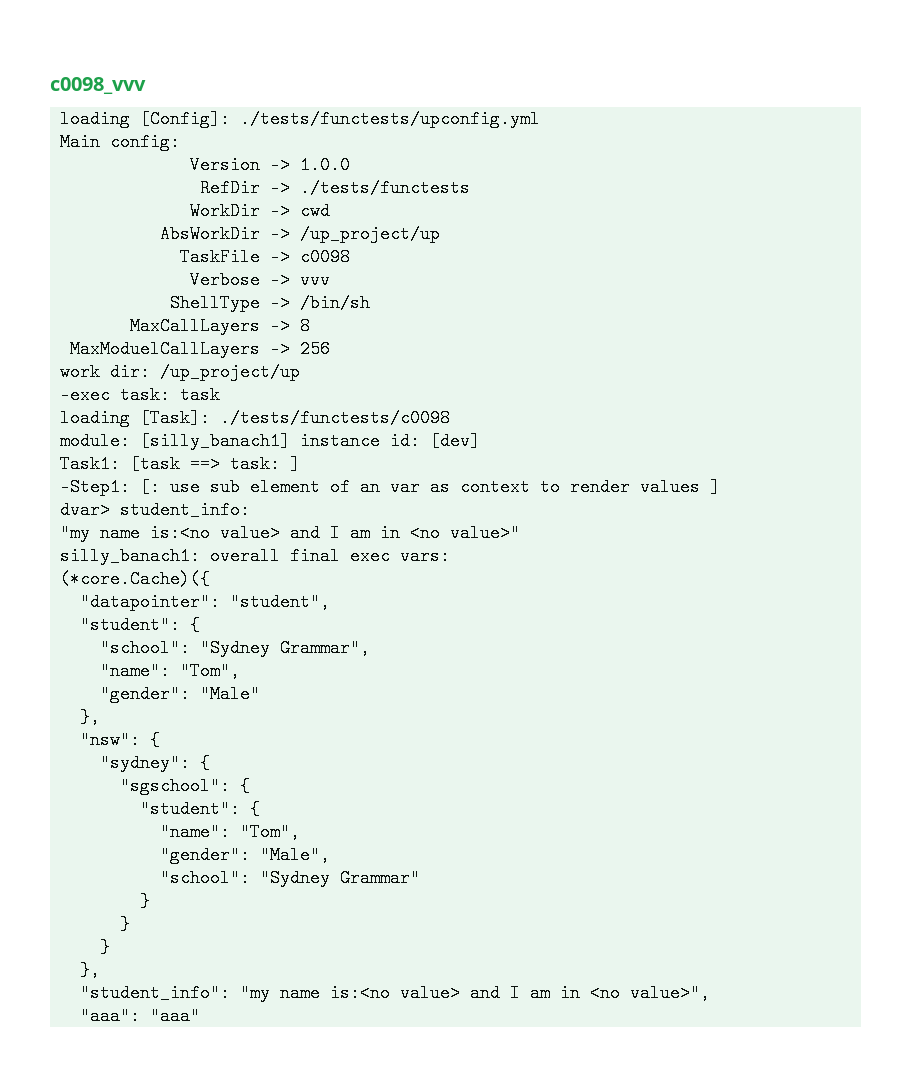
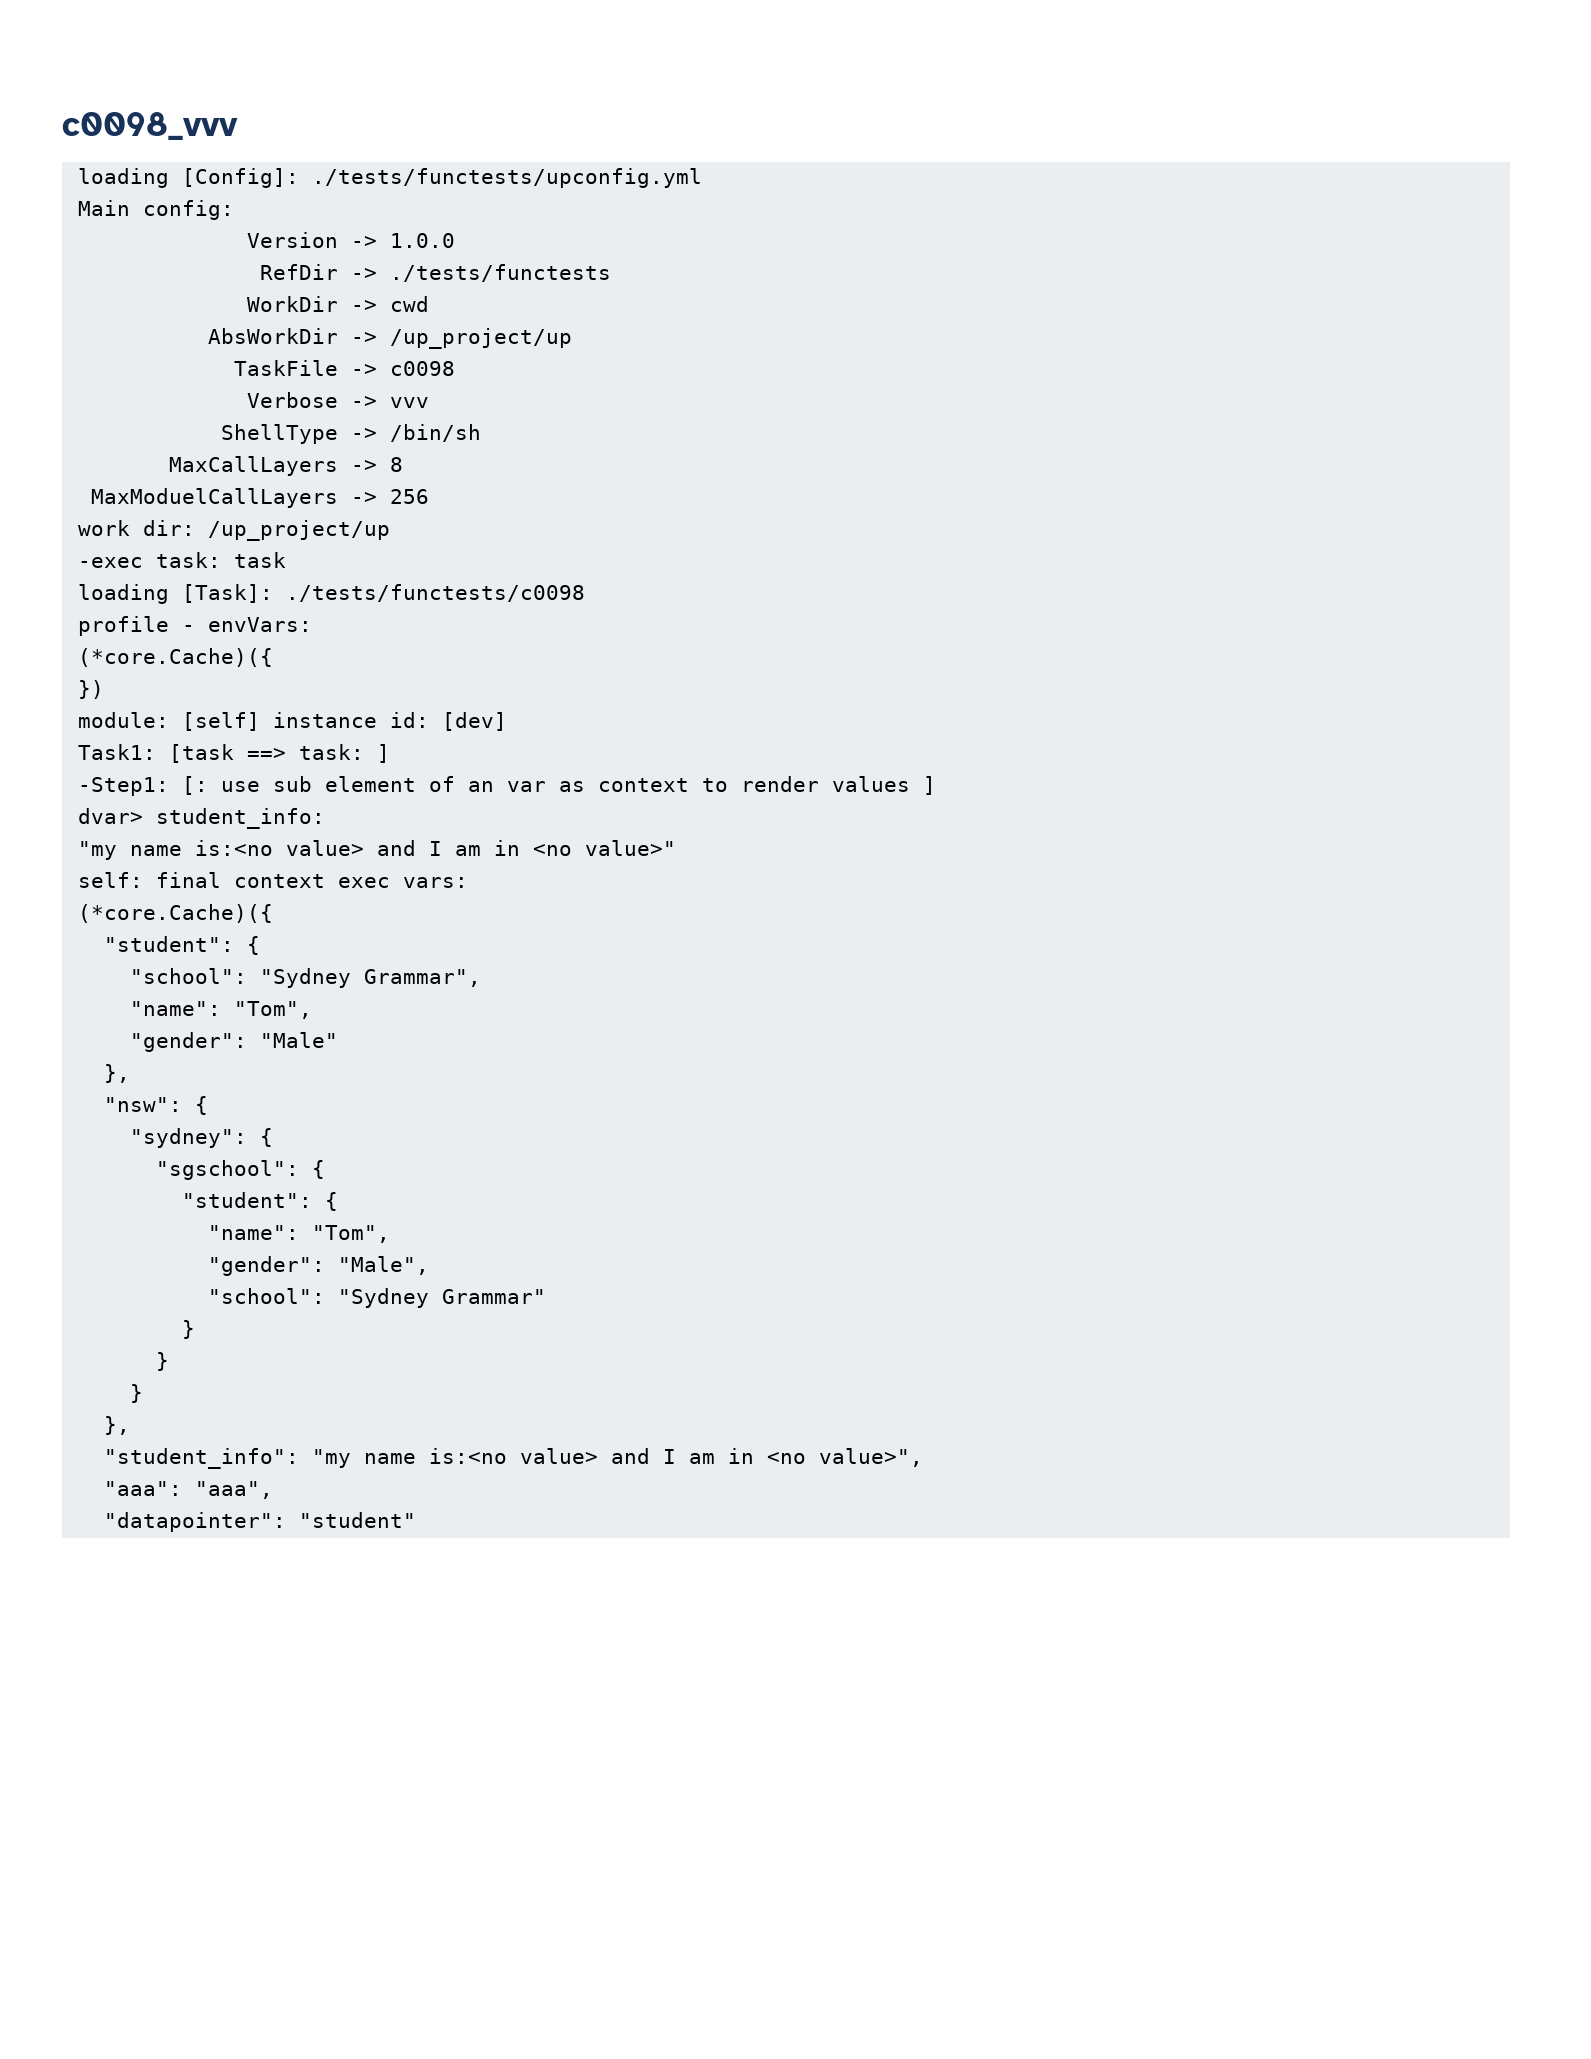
(450, 418) none -> [77,616,312,636] [77,648,273,667] [77,680,104,699] // profile - envVars: // (*core.Cache)({ // })
[139,432,290,450] [silly_banach1] -> [181,712,260,731] [self]
[59,547,340,565] silly_banach1: overall final -> [77,872,325,888] self: final context
[79,593,330,611] // "datapointer": "student", -> (273, 913) none
[149,1007,200,1025] "aaa" -> [194,1481,273,1499] [103,1512,416,1532] "aaa", // "datapointer": "student"

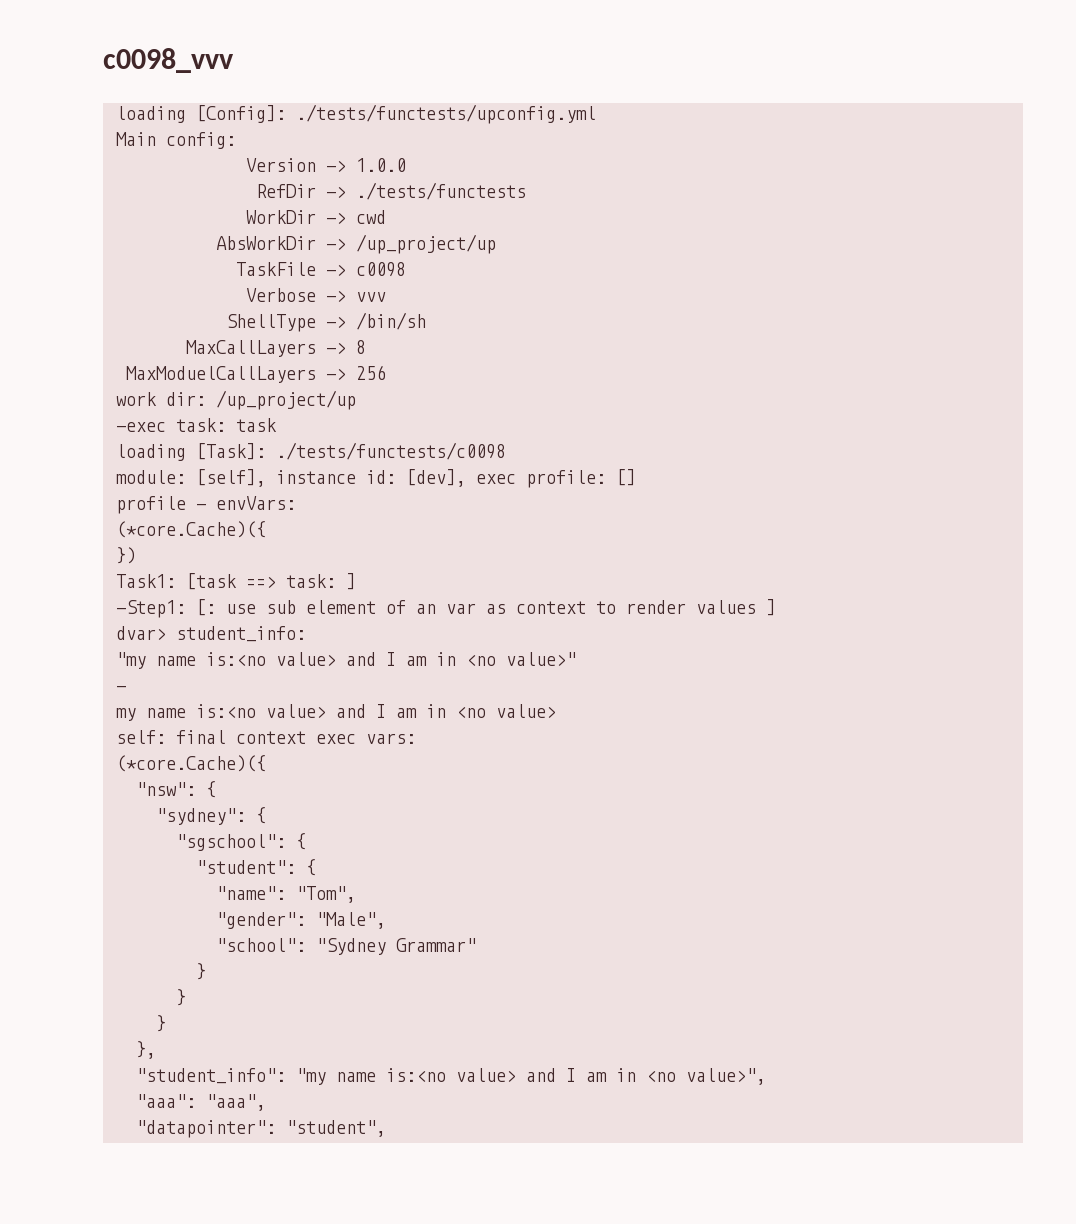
(585, 593) none -> [115,469,636,488] // module: [self], instance id: [dev], exec profile: []
[77,712,507,731] // module: [self] instance id: [dev] -> (136, 555) none
(676, 848) none -> [115,686,126,692] [115,704,556,721] // - // my name is:<no value> and I am in <no value>
[103,936,260,955] [129,968,481,988] [129,1001,312,1019] [129,1032,338,1052] [103,1064,130,1083] // "student": { // "school": "Sydney Grammar", // "name": "Tom", // "gender": "Male" // }, -> (266, 763) none
[298,1512,416,1528] "student" -> [285,1120,386,1137] "student",

